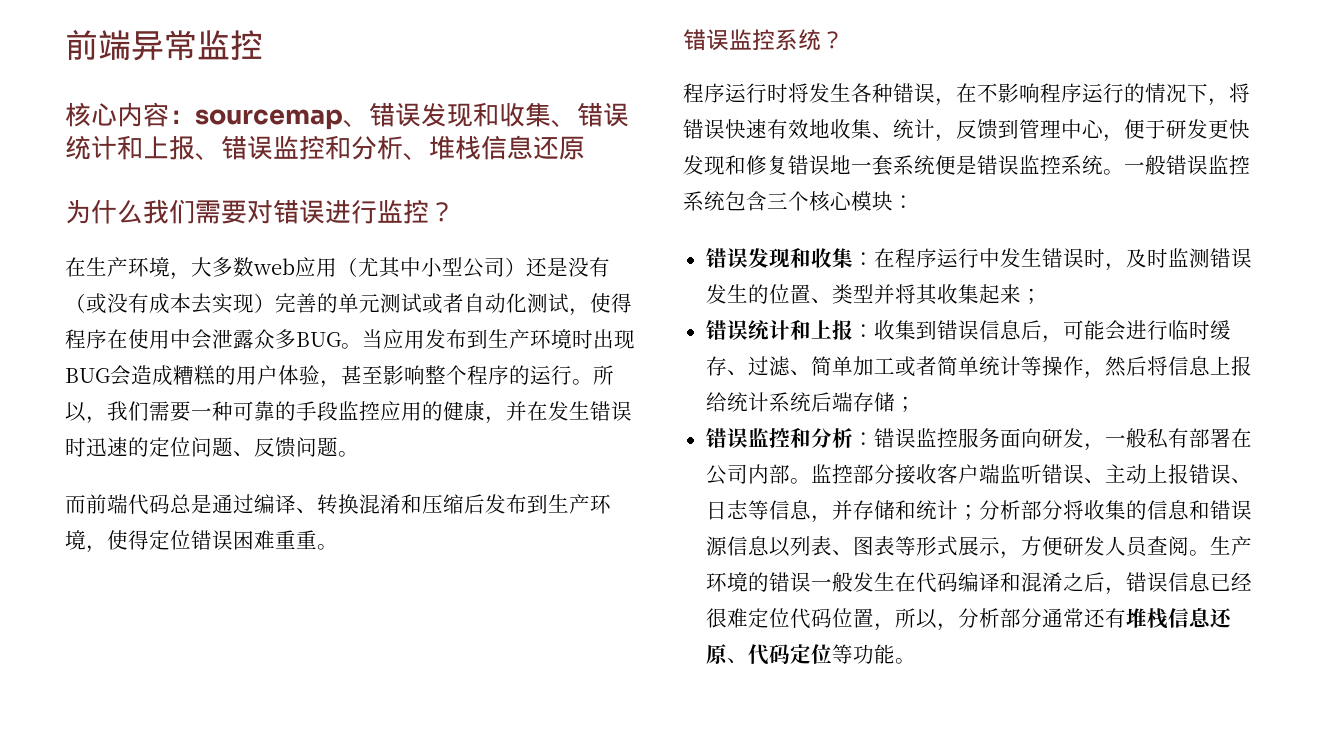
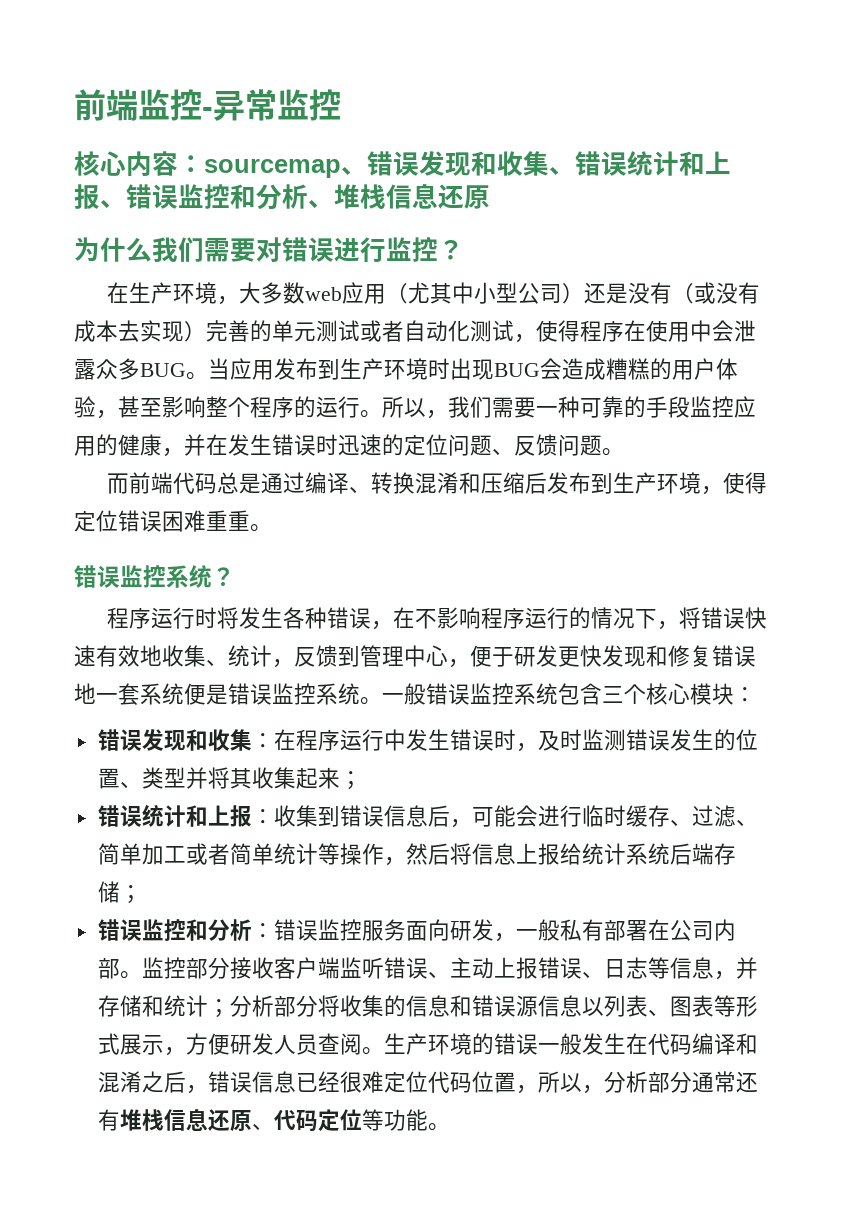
[65,29,131,61] 前端 -> [74,89,213,121] 前端监控-

